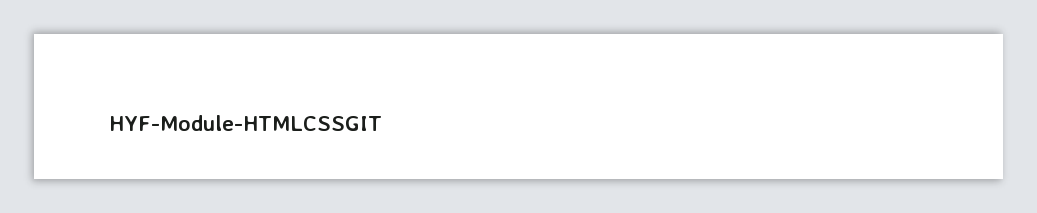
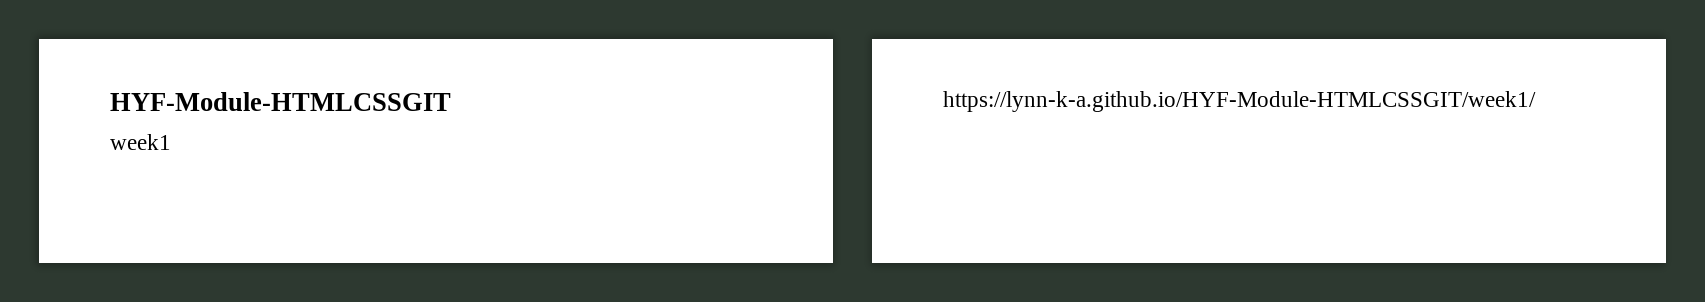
(382, 123) none -> [110,134,171,150] [943,91,1536,112] // week1 https://lynn-k-a.github.io/HYF-Module-HTMLCSSGIT/week1/

